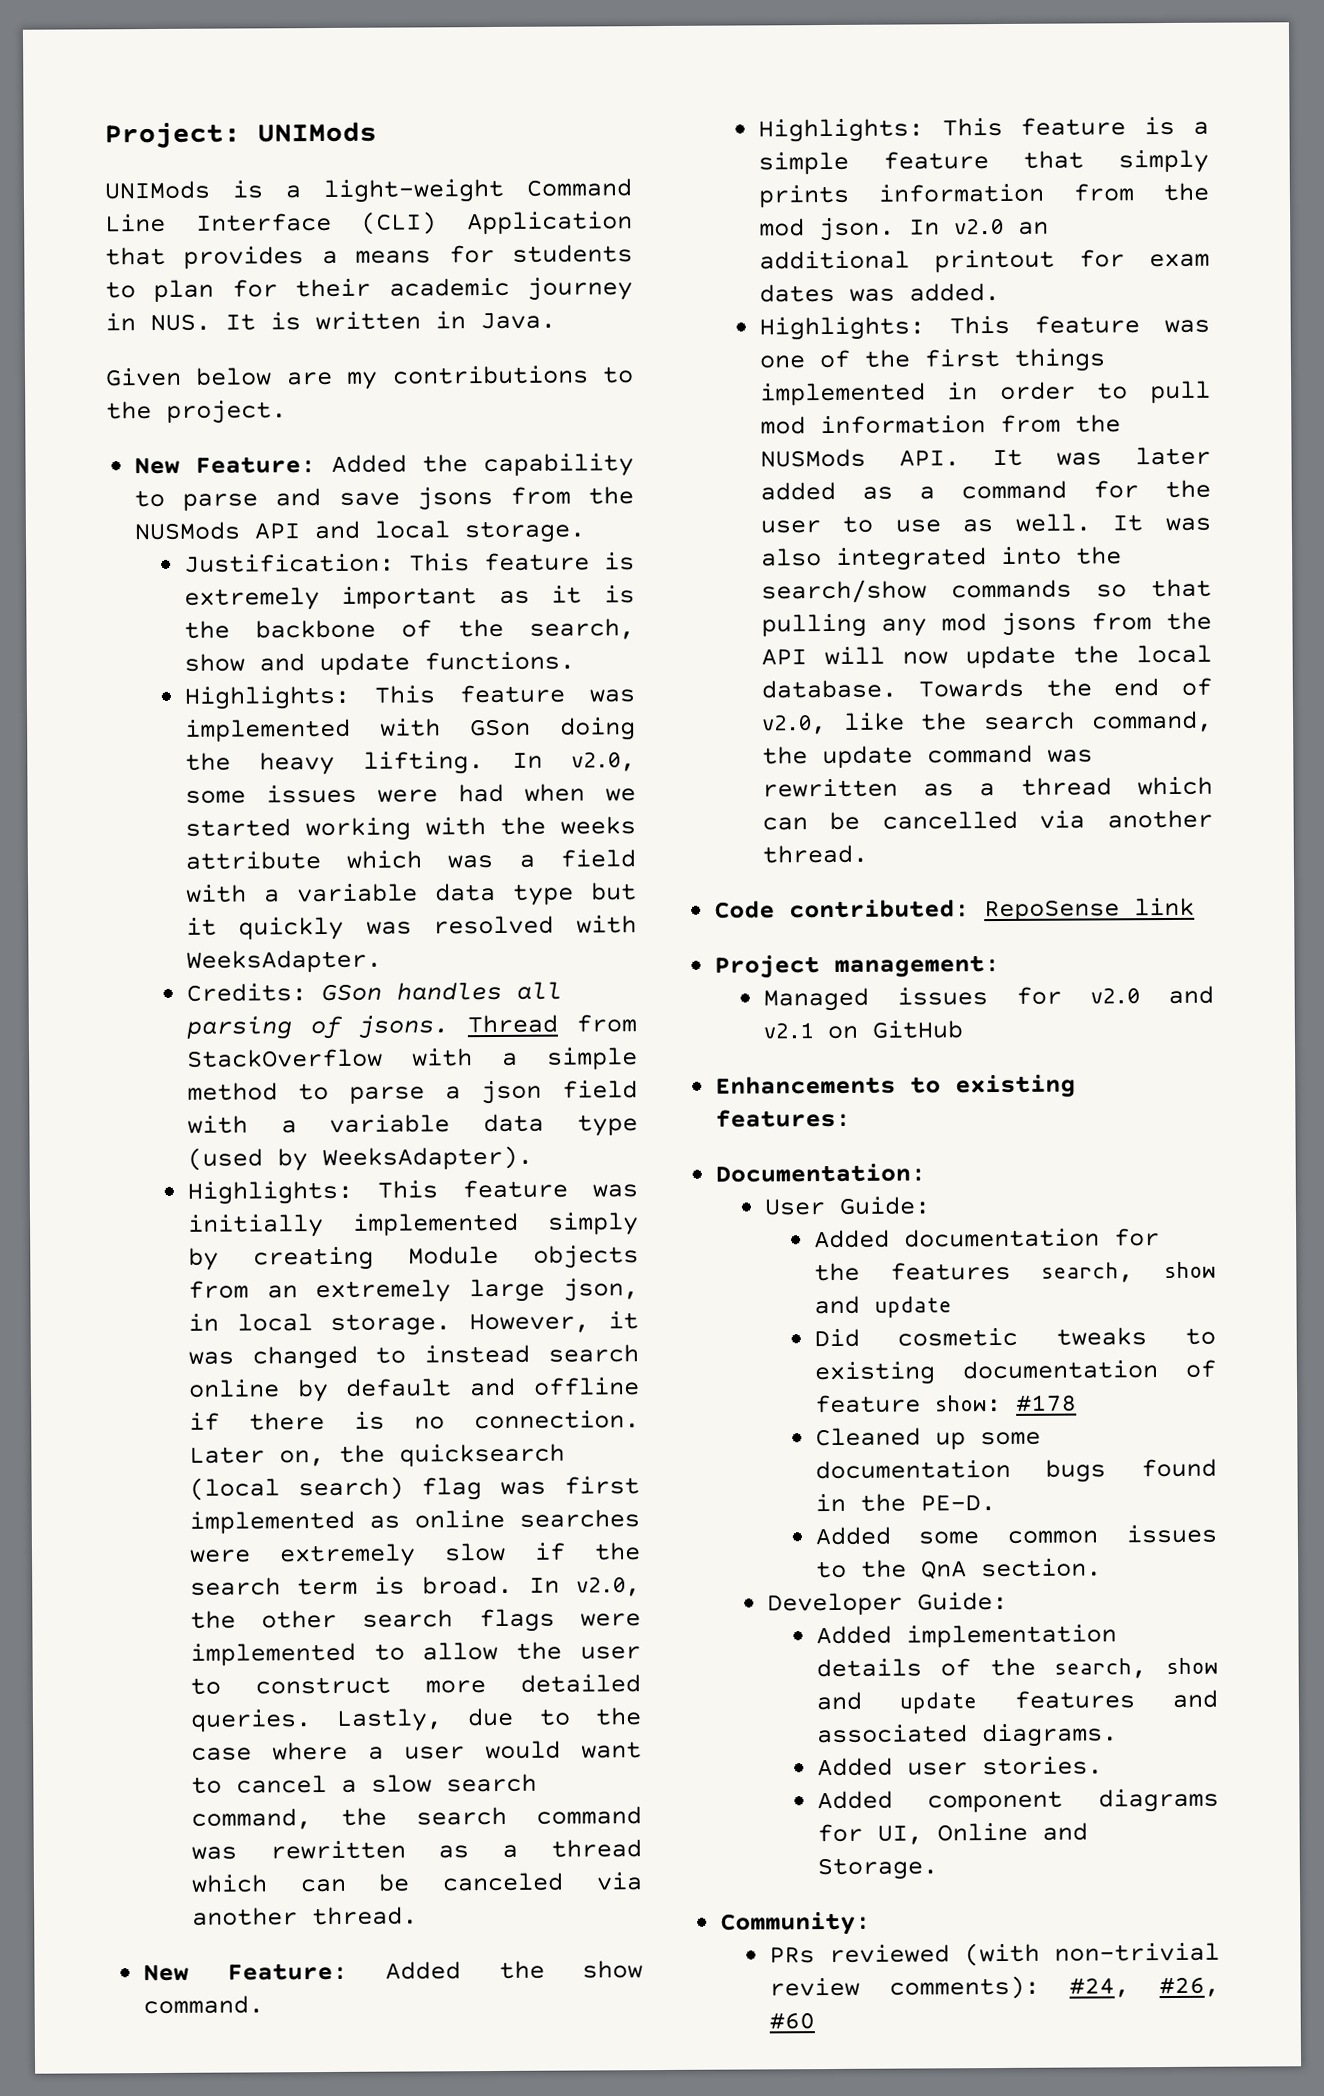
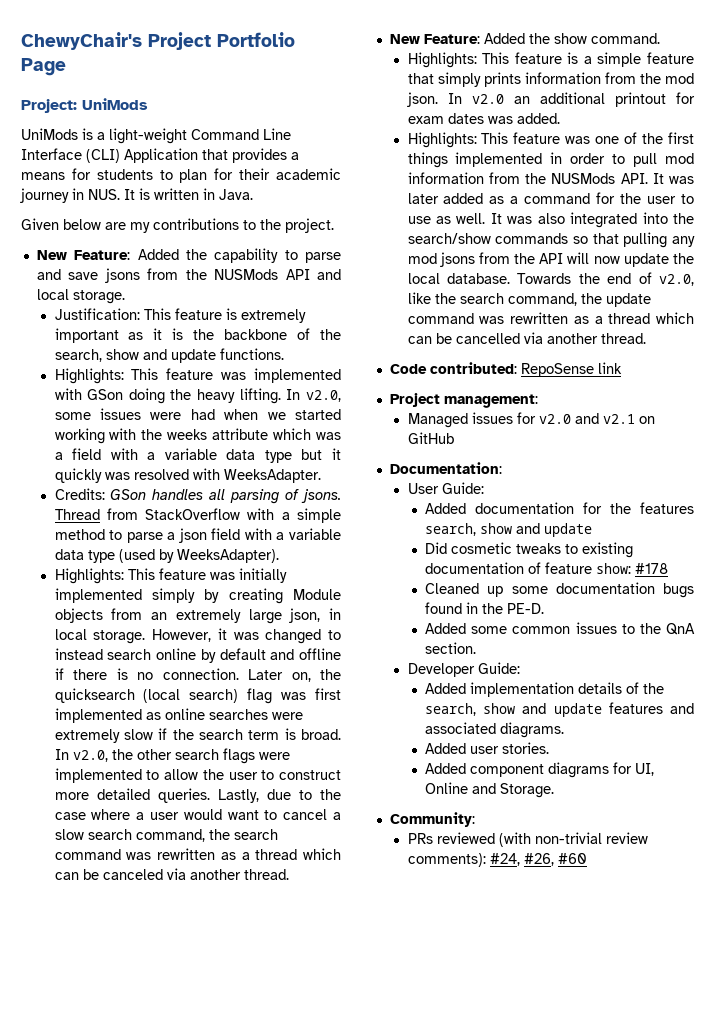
[104,121,377,149] [104,180,210,200] Project: UNIMods // UNIMods -> [21,32,295,50] [21,58,66,76] [21,98,148,113] [21,128,78,140] ChewyChair's Project Portfolio Page // Project: UniMods // UniMods
[715,1074,1077,1099] [715,1108,852,1128] // Enhancements to existing features: -> (454, 438) none

